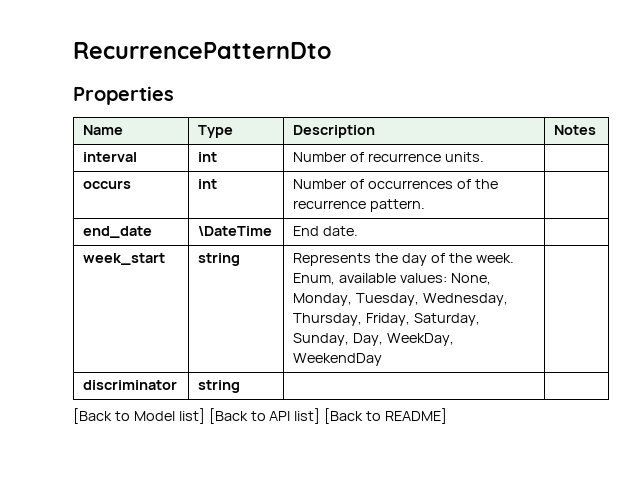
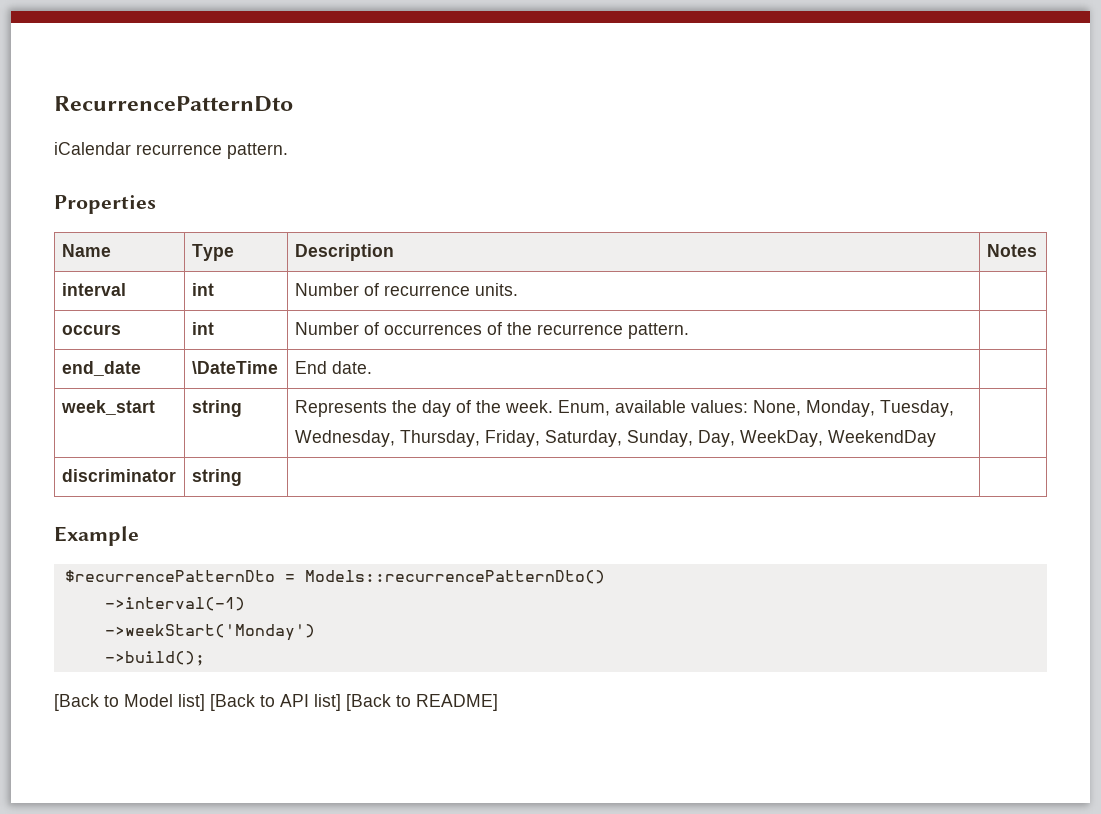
(331, 50) none -> [54,142,288,159] // iCalendar recurrence pattern.
(241, 386) none -> [54,526,139,546] [64,570,605,584] [104,597,245,611] [104,624,315,641] [104,651,205,666] // Example // $recurrencePatternDto = Models::recurrencePatternDto() // ->interval(-1) // ->weekStart('Monday') // ->build();

